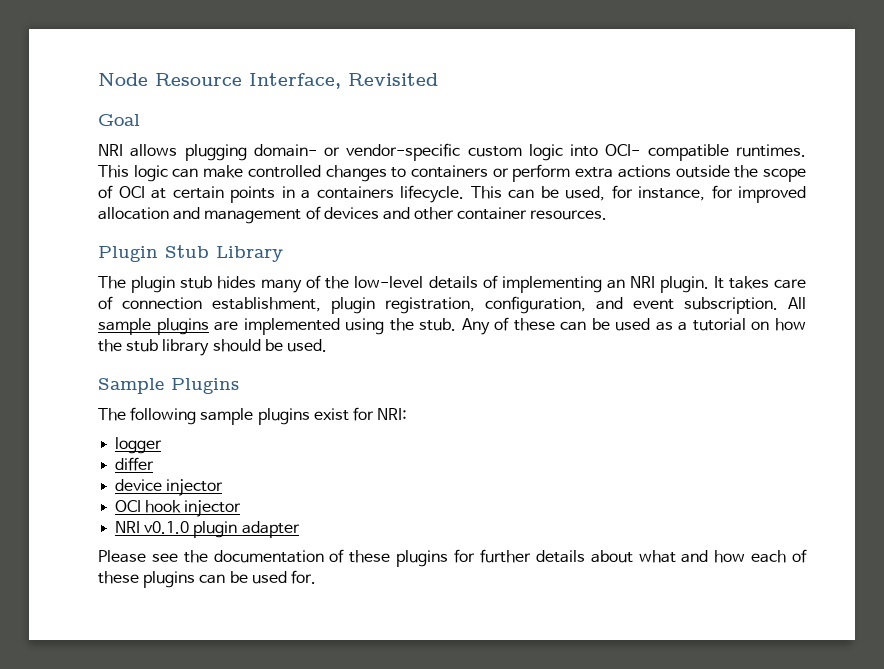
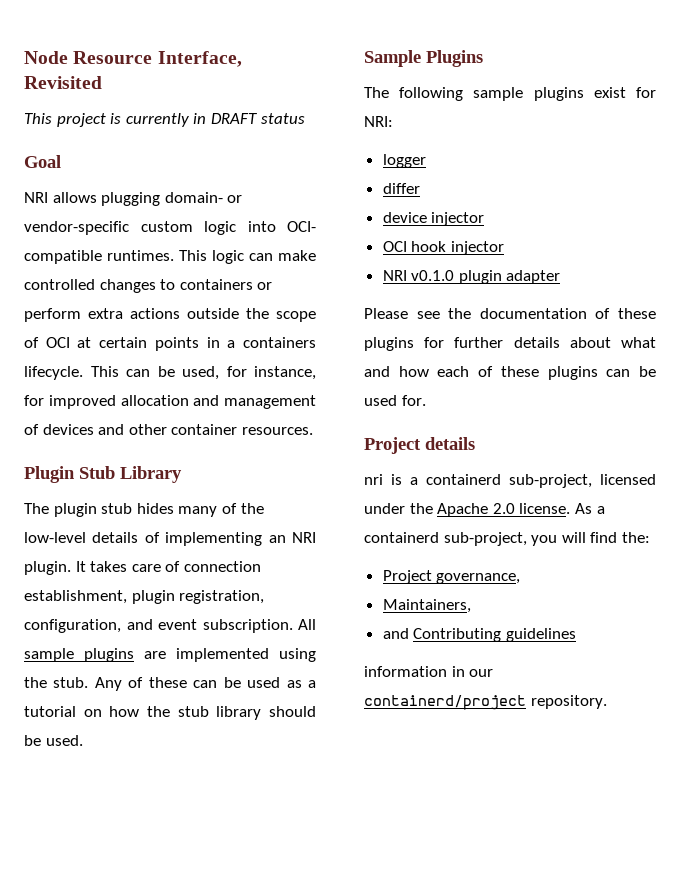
(438, 79) none -> [24,113,305,127] // This project is currently in DRAFT status
(316, 577) none -> [364,437,475,454] [364,474,656,488] [364,503,605,517] [364,532,650,546] [382,570,521,584] [382,599,471,613] [382,628,576,642] [364,666,494,677] [364,695,607,710] // Project details // nri is a containerd sub-project, licensed under the Apache 2.0 license. As a containerd sub-project, you will find the: // Project governance, // Maintainers, // and Contributing guidelines // information in our containerd/project repository.

